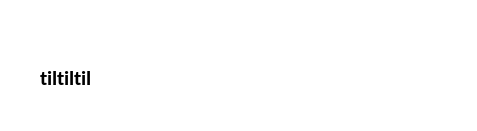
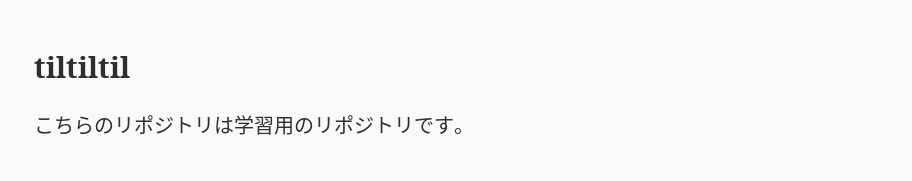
(91, 78) none -> [34,115,474,135] // こちらのリポジトリは学習用のリポジトリです。

